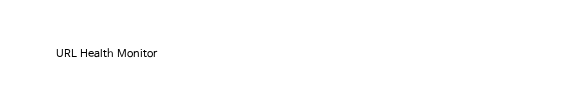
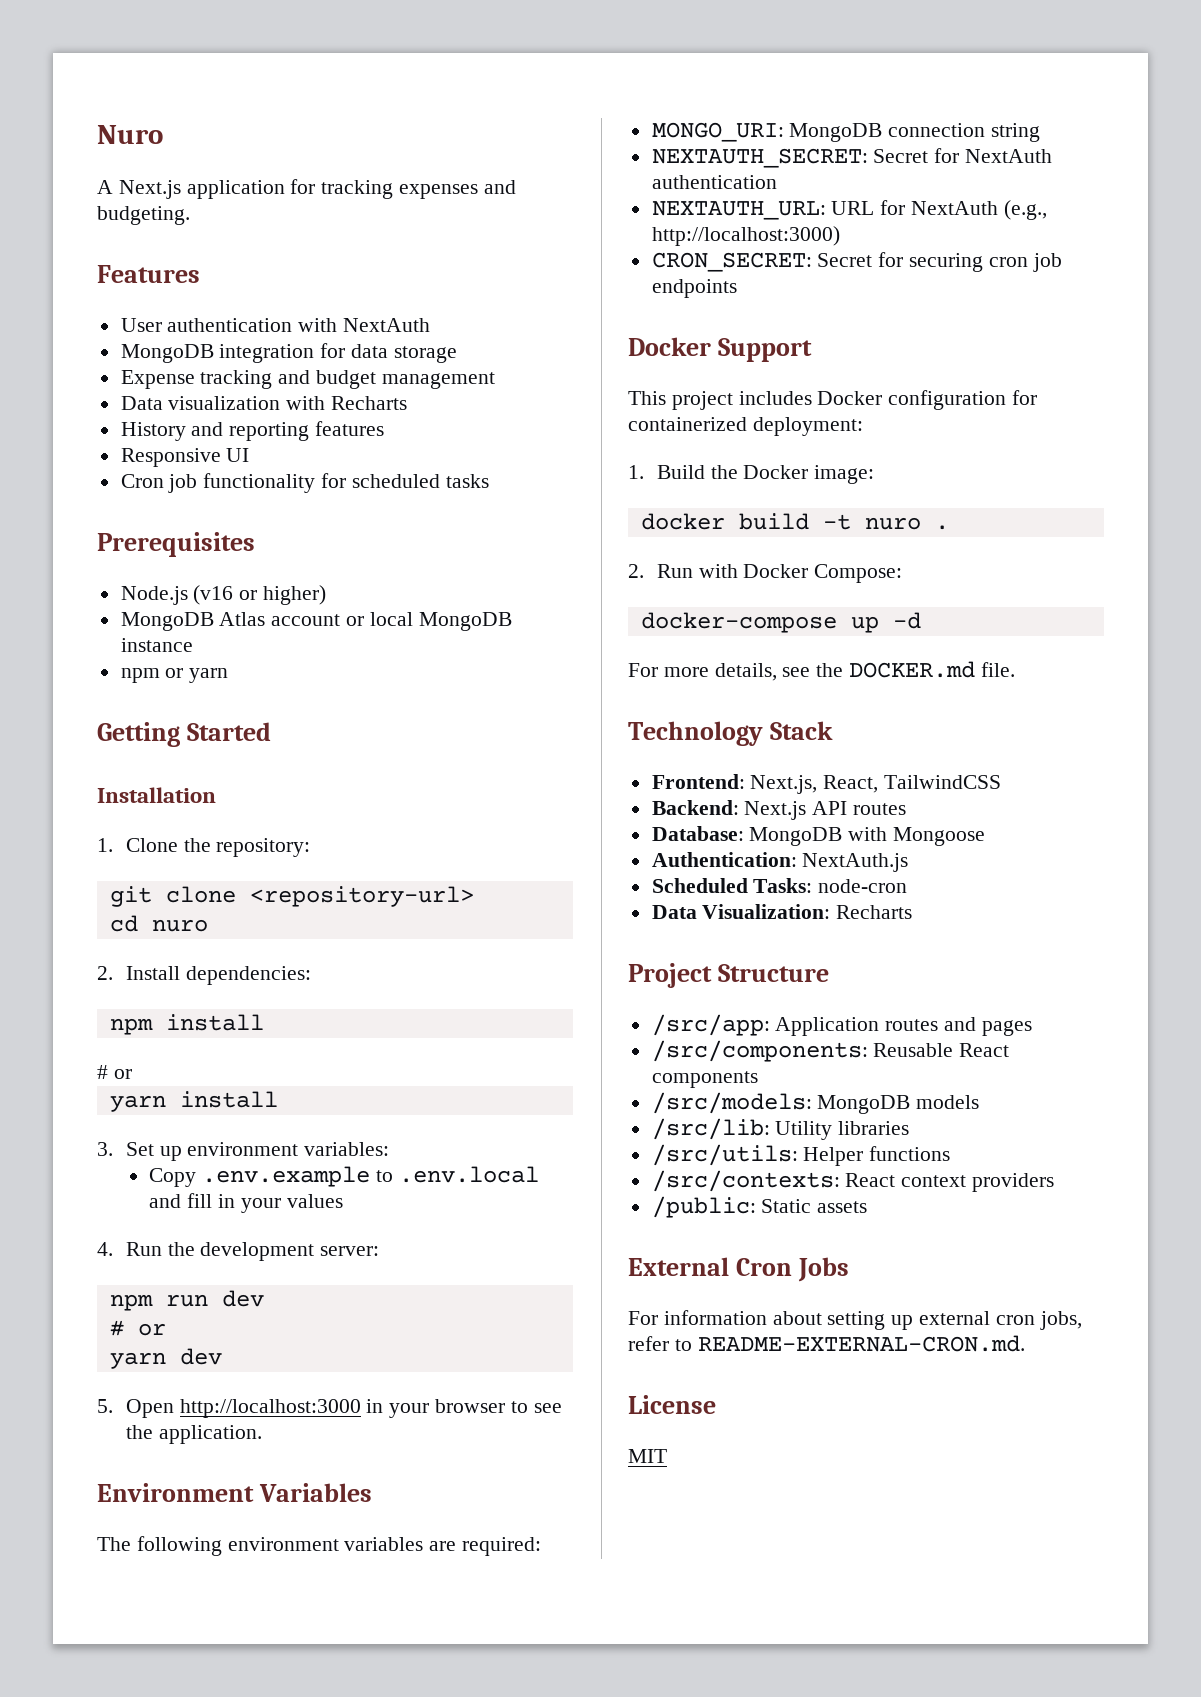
[56,48,158,58] URL Health Monitor -> [97,125,163,144] [97,179,516,199] [97,206,190,225] [97,265,200,283] [120,318,431,332] [120,343,457,363] [120,370,495,389] [120,396,408,410] [120,421,385,441] [120,448,250,467] [120,473,489,493] [97,532,255,557] [120,585,327,605] [120,612,512,631] [120,638,193,652] [120,668,229,683] [97,722,272,747] [97,787,216,803] [97,838,311,857] [109,886,474,907] [109,915,208,932] [97,966,311,985] [109,1014,264,1035] [97,1065,132,1079] [109,1091,278,1112] [97,1142,390,1161] [149,1166,539,1187] [149,1193,343,1213] [97,1242,380,1261] [109,1290,264,1311] [109,1320,166,1336] [109,1348,222,1369] [97,1399,562,1418] [125,1425,262,1444] [97,1483,373,1502] [97,1536,542,1556] [651,122,1041,142] [651,148,1053,168] [651,175,777,189] [651,200,1047,220] [651,226,840,246] [651,252,1062,272] [651,279,737,298] [628,337,813,362] [628,390,1038,410] [628,417,863,436] [628,465,875,484] [640,513,949,530] [628,564,903,583] [640,612,921,633] [628,661,1015,681] [628,721,834,746] [651,774,1002,794] [651,800,907,820] [651,826,986,846] [651,852,909,872] [651,878,908,893] [651,904,913,919] [628,963,830,988] [651,1014,1032,1036] [651,1040,1010,1062] [651,1071,758,1088] [651,1092,980,1114] [651,1118,910,1140] [651,1144,951,1166] [651,1170,1055,1192] [651,1196,868,1218] [628,1257,850,1282] [628,1310,1082,1330] [628,1335,1025,1352] [628,1395,716,1414] [628,1449,667,1463] Nuro // A Next.js application for tracking expenses and budgeting. // Features // User authentication with NextAuth // MongoDB integration for data storage // Expense tracking and budget management // Data visualization with Recharts // History and reporting features // Responsive UI // Cron job functionality for scheduled tasks // Prerequisites // Node.js (v16 or higher) // MongoDB Atlas account or local MongoDB instance // npm or yarn // Getting Started // Installation // 1. Clone the repository: // git clone <repository-url> // cd nuro // 2. Install dependencies: // npm install // # or // yarn install // 3. Set up environment variables: // Copy .env.example to .env.local and fill in your values // 4. Run the development server: // npm run dev // # or // yarn dev // 5. Open http://localhost:3000 in your browser to see the application. // Environment Variables // The following environment variables are required: // MONGO_URI: MongoDB connection string // NEXTAUTH_SECRET: Secret for NextAuth authentication // NEXTAUTH_URL: URL for NextAuth (e.g., http://localhost:3000) // CRON_SECRET: Secret for securing cron job endpoints // Docker Support // This project includes Docker configuration for containerized deployment: // 1. Build the Docker image: // docker build -t nuro . // 2. Run with Docker Compose: // docker-compose up -d // For more details, see the DOCKER.md file. // Technology Stack // Frontend: Next.js, React, TailwindCSS // Backend: Next.js API routes // Database: MongoDB with Mongoose // Authentication: NextAuth.js // Scheduled Tasks: node-cron // Data Visualization: Recharts // Project Structure // /src/app: Application routes and pages // /src/components: Reusable React components // /src/models: MongoDB models // /src/lib: Utility libraries // /src/utils: Helper functions // /src/contexts: React context providers // /public: Static assets // External Cron Jobs // For information about setting up external cron jobs, refer to README-EXTERNAL-CRON.md. // License // MIT

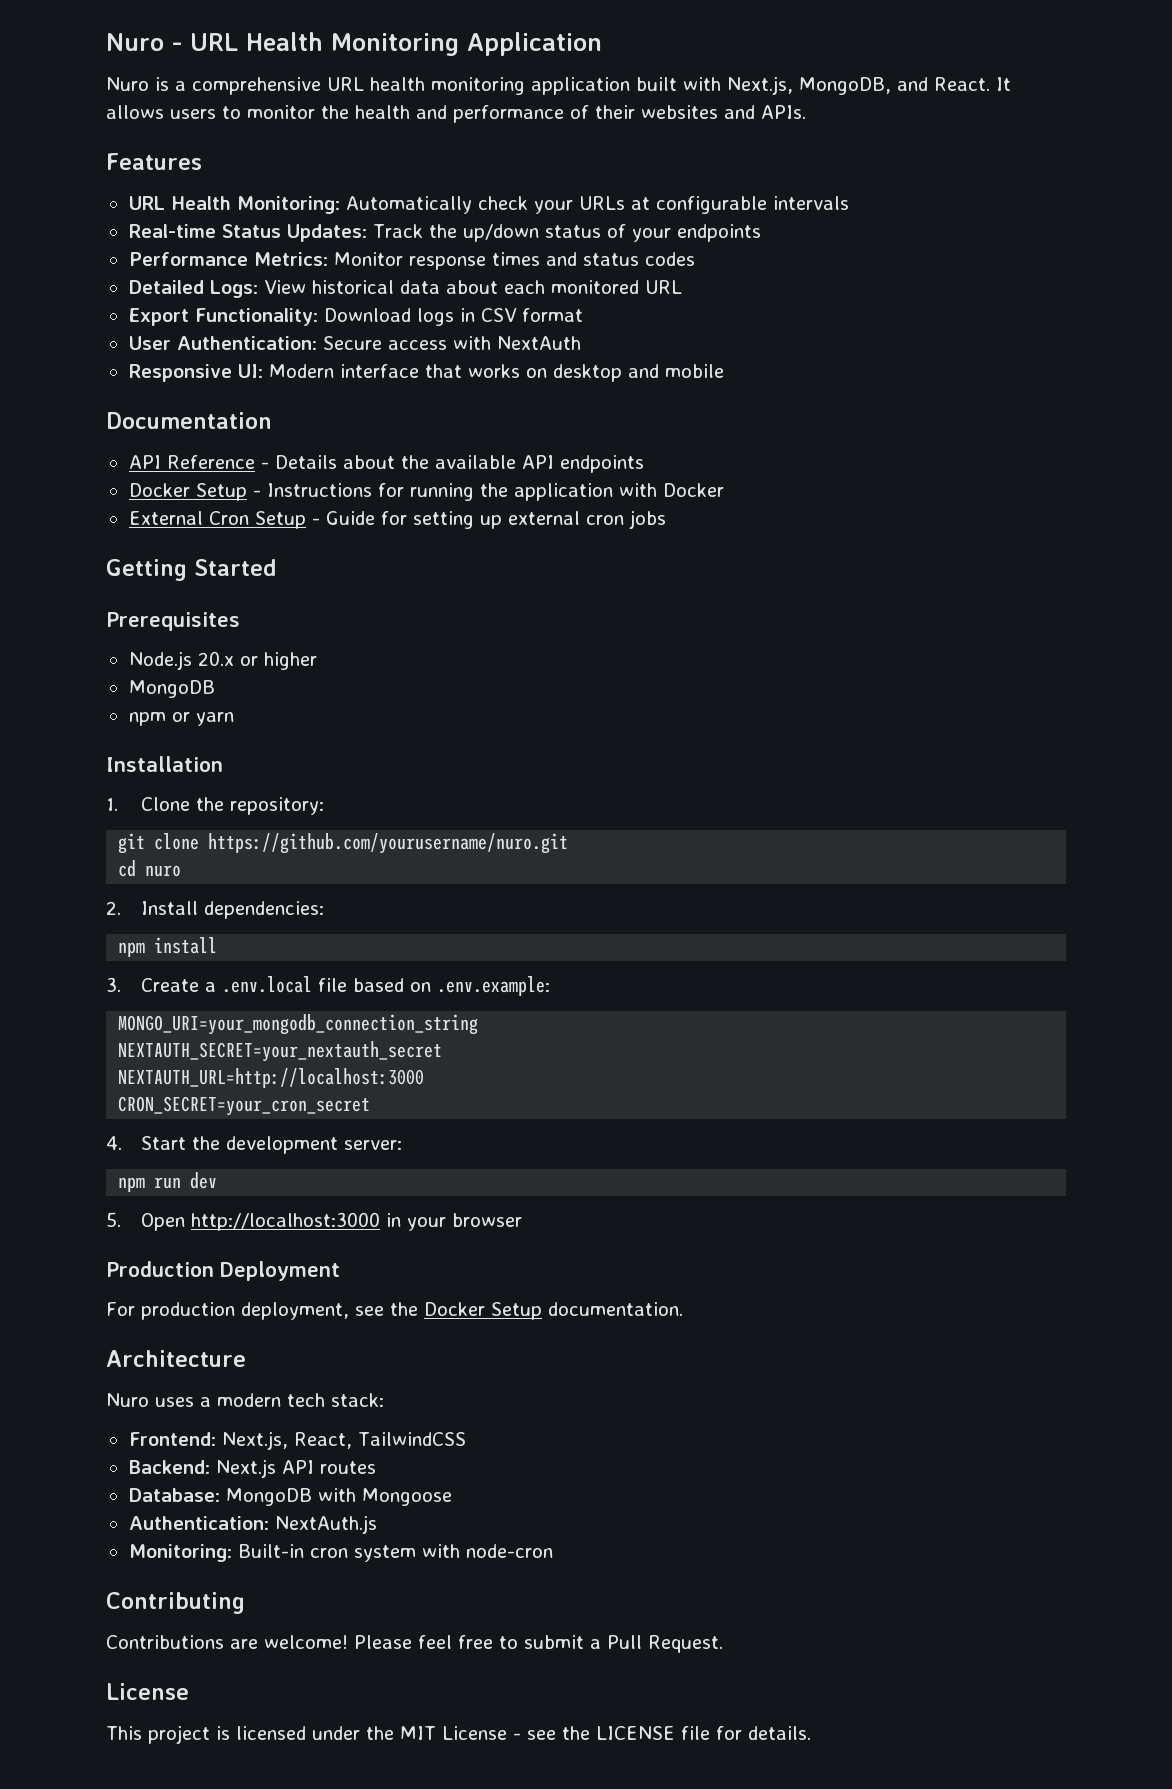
[97,125,163,144] [97,179,516,199] [97,206,190,225] [97,265,200,283] [120,318,431,332] [120,343,457,363] [120,370,495,389] [120,396,408,410] [120,421,385,441] [120,448,250,467] [120,473,489,493] [97,532,255,557] [120,585,327,605] [120,612,512,631] [120,638,193,652] Nuro // A Next.js application for tracking expenses and budgeting. // Features // User authentication with NextAuth // MongoDB integration for data storage // Expense tracking and budget management // Data visualization with Recharts // History and reporting features // Responsive UI // Cron job functionality for scheduled tasks // Prerequisites // Node.js (v16 or higher) // MongoDB Atlas account or local MongoDB instance -> [106,32,602,56] [106,76,1011,95] [106,105,806,123] [106,153,202,170] [128,196,849,214] [128,224,761,242] [128,252,695,270] [128,280,682,298] [128,308,583,326] [128,336,581,350] [128,364,724,382] [106,412,272,429] [128,455,644,473] [128,483,724,501] [128,510,666,529] [106,559,276,581] [106,612,240,631] [128,651,317,670] [128,680,215,698] Nuro - URL Health Monitoring Application // Nuro is a comprehensive URL health monitoring application built with Next.js, MongoDB, and React. It allows users to monitor the health and performance of their websites and APIs. // Features // URL Health Monitoring: Automatically check your URLs at configurable intervals // Real-time Status Updates: Track the up/down status of your endpoints // Performance Metrics: Monitor response times and status codes // Detailed Logs: View historical data about each monitored URL // Export Functionality: Download logs in CSV format // User Authentication: Secure access with NextAuth // Responsive UI: Modern interface that works on desktop and mobile // Documentation // API Reference - Details about the available API endpoints // Docker Setup - Instructions for running the application with Docker // External Cron Setup - Guide for setting up external cron jobs // Getting Started // Prerequisites // Node.js 20.x or higher // MongoDB
[97,722,272,747] // Getting Started -> (234, 719) none
[249,886,474,907] <repository-url> -> [208,833,569,854] https://github.com/yourusername/nuro.git
[97,1065,132,1079] [109,1091,278,1112] [97,1142,390,1161] [149,1166,539,1187] [149,1193,343,1213] [97,1242,162,1256] # or // yarn install // 3. Set up environment variables: // Copy .env.example to .env.local and fill in your values // 4. Run -> [106,976,551,996] [118,1014,479,1035] [118,1041,443,1062] [118,1068,425,1088] [118,1096,371,1116] [106,1136,187,1150] 3. Create a .env.local file based on .env.example: // MONGO_URI=your_mongodb_connection_string // NEXTAUTH_SECRET=your_nextauth_secret // NEXTAUTH_URL=http://localhost:3000 // CRON_SECRET=your_cron_secret // 4. Start
[109,1320,166,1336] [109,1348,222,1369] // # or // yarn dev -> (218, 1180) none
[510,1401,562,1413] [125,1425,262,1444] [97,1483,373,1502] [97,1536,542,1556] [651,122,1041,142] [651,148,1053,168] [651,175,777,189] [651,200,1047,220] [651,226,840,246] [651,252,1062,272] [651,279,737,298] [628,337,813,362] [628,390,1038,410] [628,417,863,436] [628,465,875,484] [640,513,949,530] [628,564,903,583] [640,612,921,633] [628,661,1015,681] [628,721,834,746] to see the application. // Environment Variables // The following environment variables are required: // MONGO_URI: MongoDB connection string // NEXTAUTH_SECRET: Secret for NextAuth authentication // NEXTAUTH_URL: URL for NextAuth (e.g., http://localhost:3000) // CRON_SECRET: Secret for securing cron job endpoints // Docker Support // This project includes Docker configuration for containerized deployment: // 1. Build the Docker image: // docker build -t nuro . // 2. Run with Docker Compose: // docker-compose up -d // For more details, see the DOCKER.md file. // Technology Stack -> [106,1261,340,1281] [106,1302,683,1320] [106,1350,246,1367] [106,1393,384,1407] // Production Deployment // For production deployment, see the Docker Setup documentation. // Architecture // Nuro uses a modern tech stack:
[651,878,908,893] [651,904,913,919] [628,963,830,988] [651,1014,1032,1036] [651,1040,1010,1062] [651,1071,758,1088] [651,1092,980,1114] [651,1118,910,1140] [651,1144,951,1166] [651,1170,1055,1192] [651,1196,868,1218] [628,1257,850,1282] [628,1310,1082,1330] [628,1335,1025,1352] [628,1395,716,1414] [628,1449,667,1463] Scheduled Tasks: node-cron // Data Visualization: Recharts // Project Structure // /src/app: Application routes and pages // /src/components: Reusable React components // /src/models: MongoDB models // /src/lib: Utility libraries // /src/utils: Helper functions // /src/contexts: React context providers // /public: Static assets // External Cron Jobs // For information about setting up external cron jobs, refer to README-EXTERNAL-CRON.md. // License // MIT -> [128,1544,553,1562] [106,1592,245,1614] [106,1635,723,1653] [106,1683,189,1700] [106,1725,811,1744] Monitoring: Built-in cron system with node-cron // Contributing // Contributions are welcome! Please feel free to submit a Pull Request. // License // This project is licensed under the MIT License - see the LICENSE file for details.

